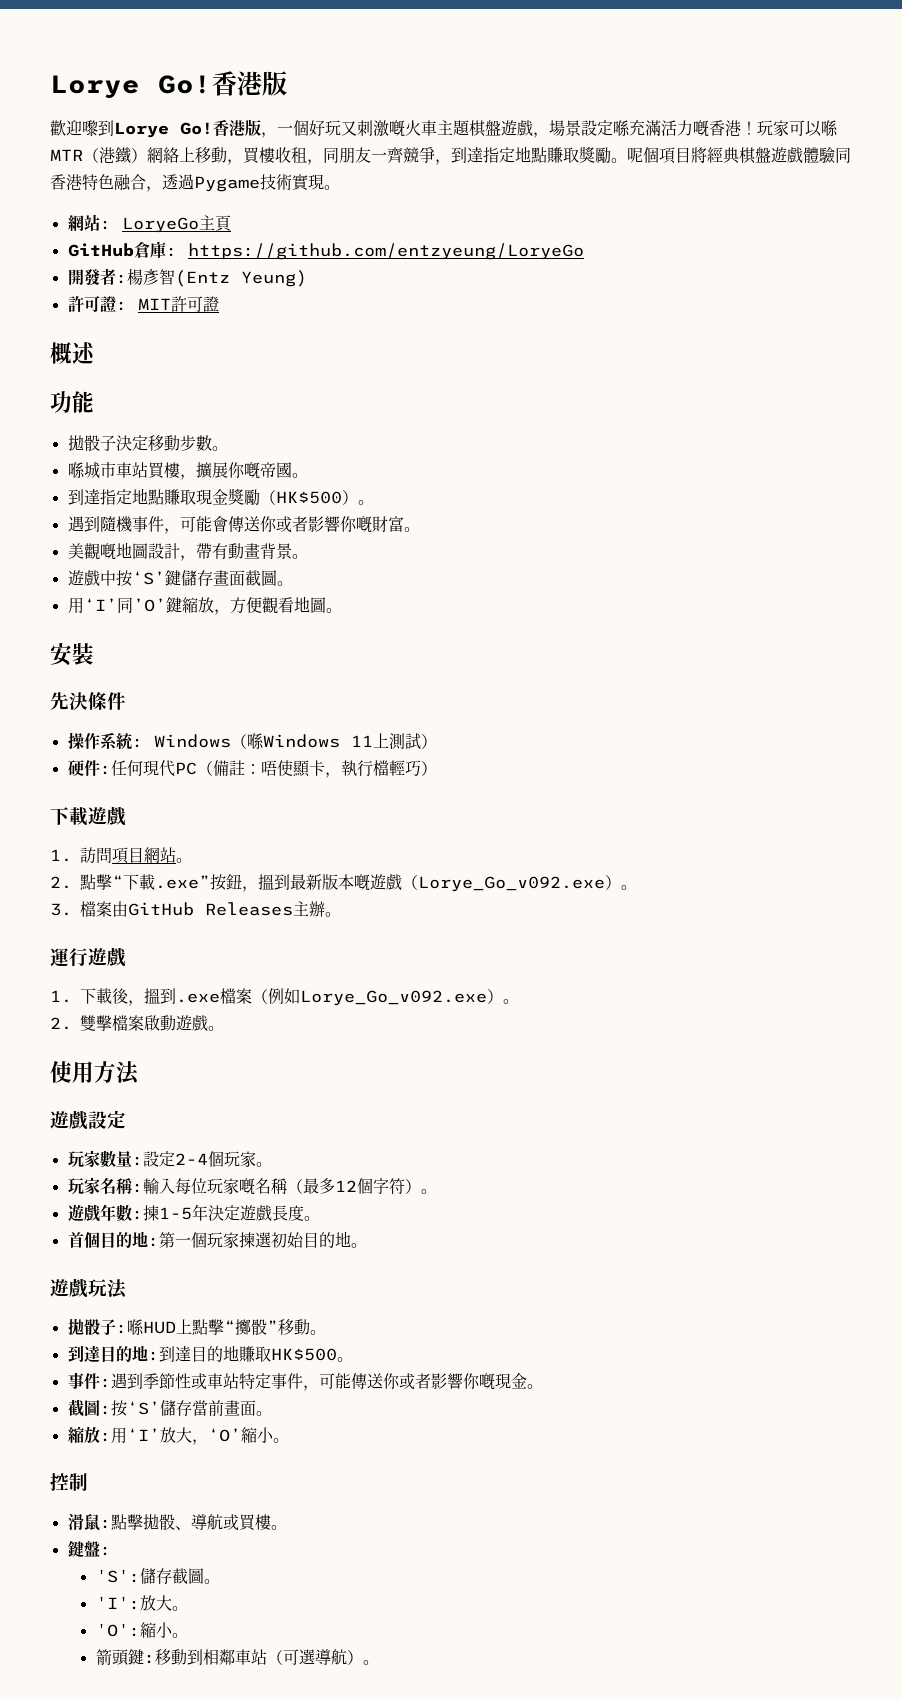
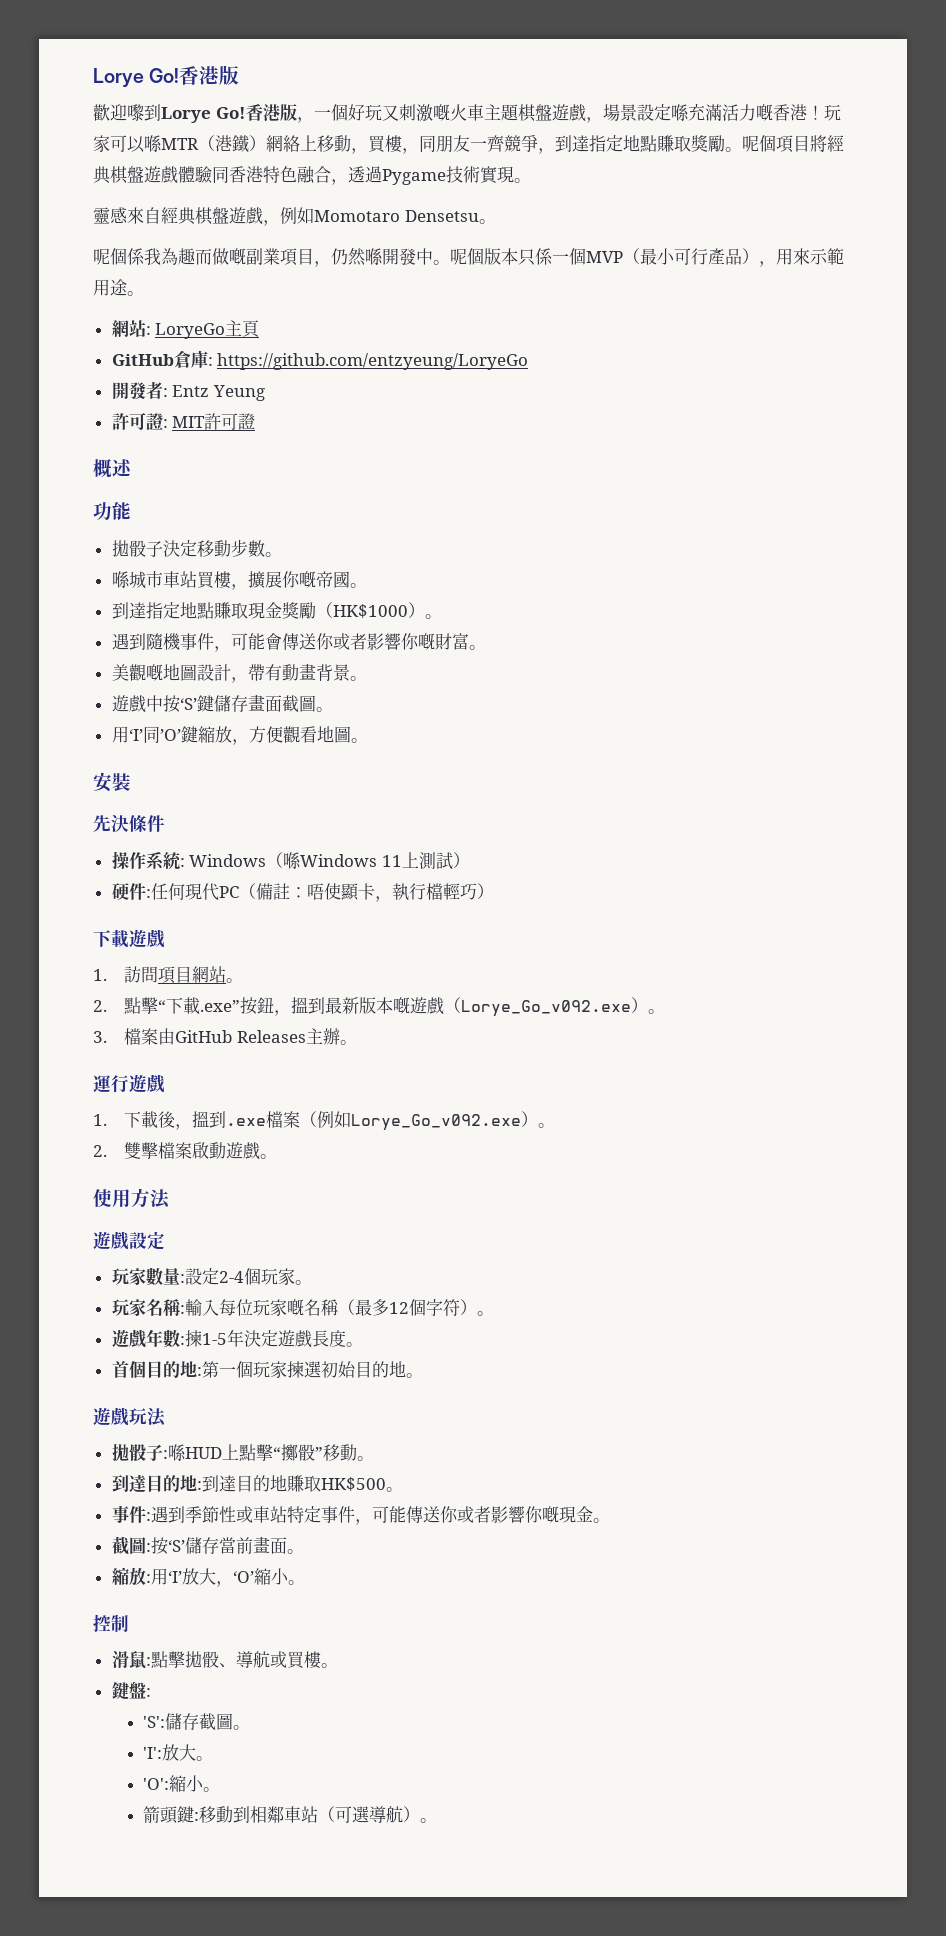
[275,147,307,163] 收租 -> (403, 144) none
(340, 187) none -> [93,207,496,226] [93,248,844,267] [93,279,144,296] // 靈感來自經典棋盤遊戲，例如Momotaro Densetsu。 // 呢個係我為趣而做嘅副業項目，仍然喺開發中。呢個版本只係一個MVP（最小可行產品），用來示範用途。
[126,268,307,287] 楊彥智(Entz Yeung) -> [172,385,265,401] Entz Yeung
[275,491,342,504] HK$500 -> [332,604,408,618] HK$1000

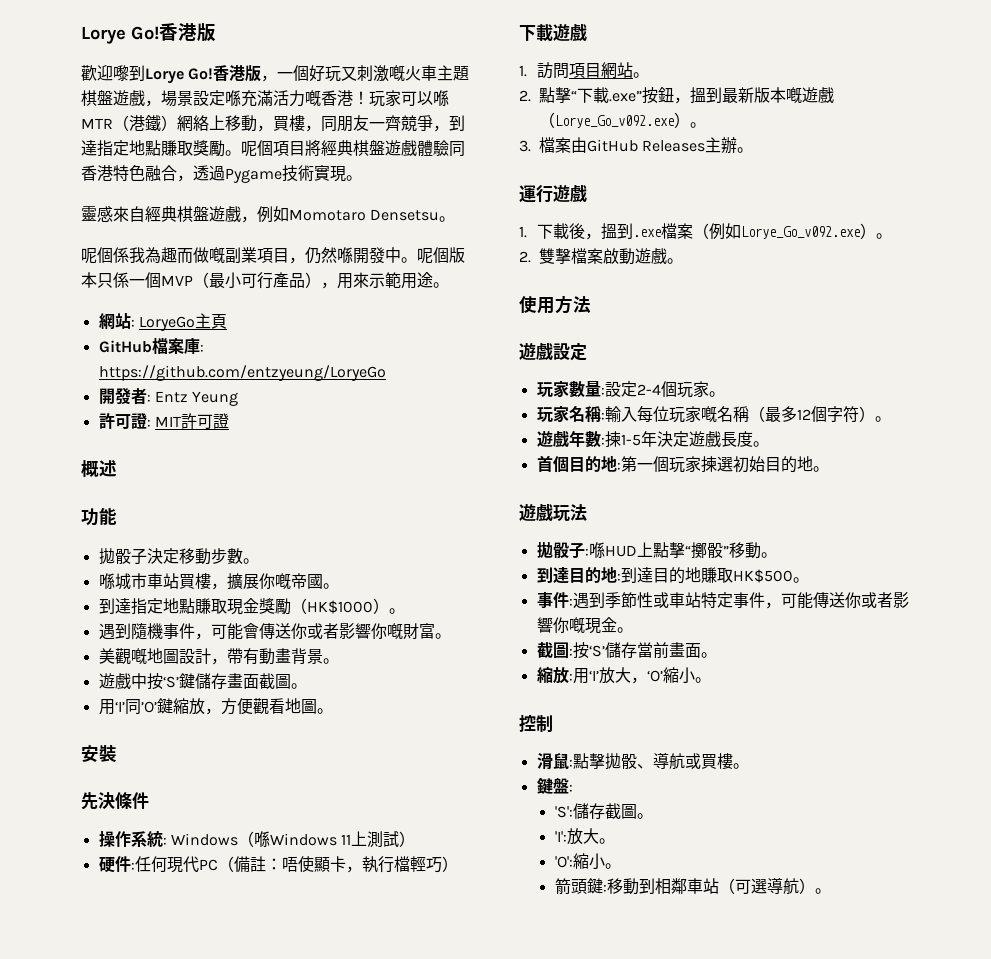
[173,350,191,368] 倉 -> [151,337,184,354] 檔案

